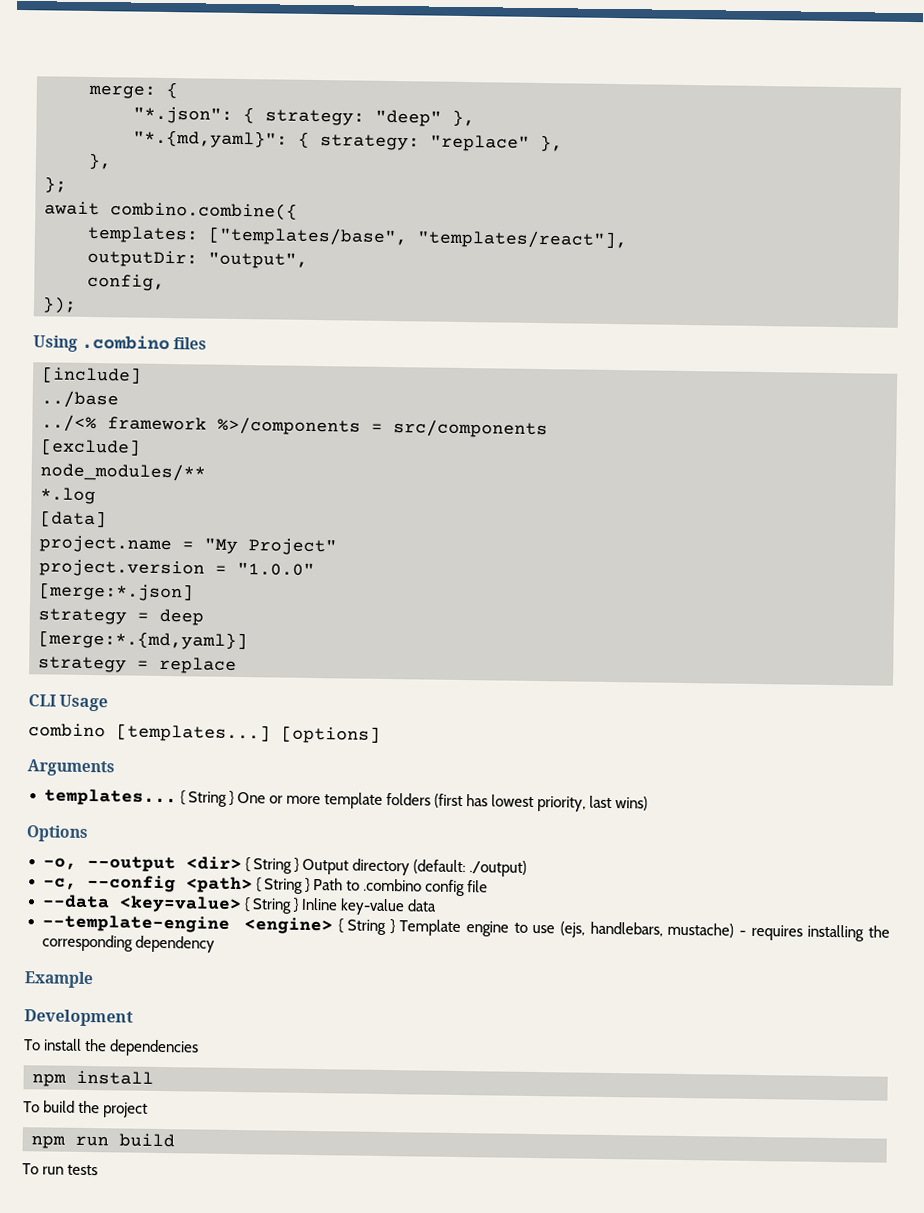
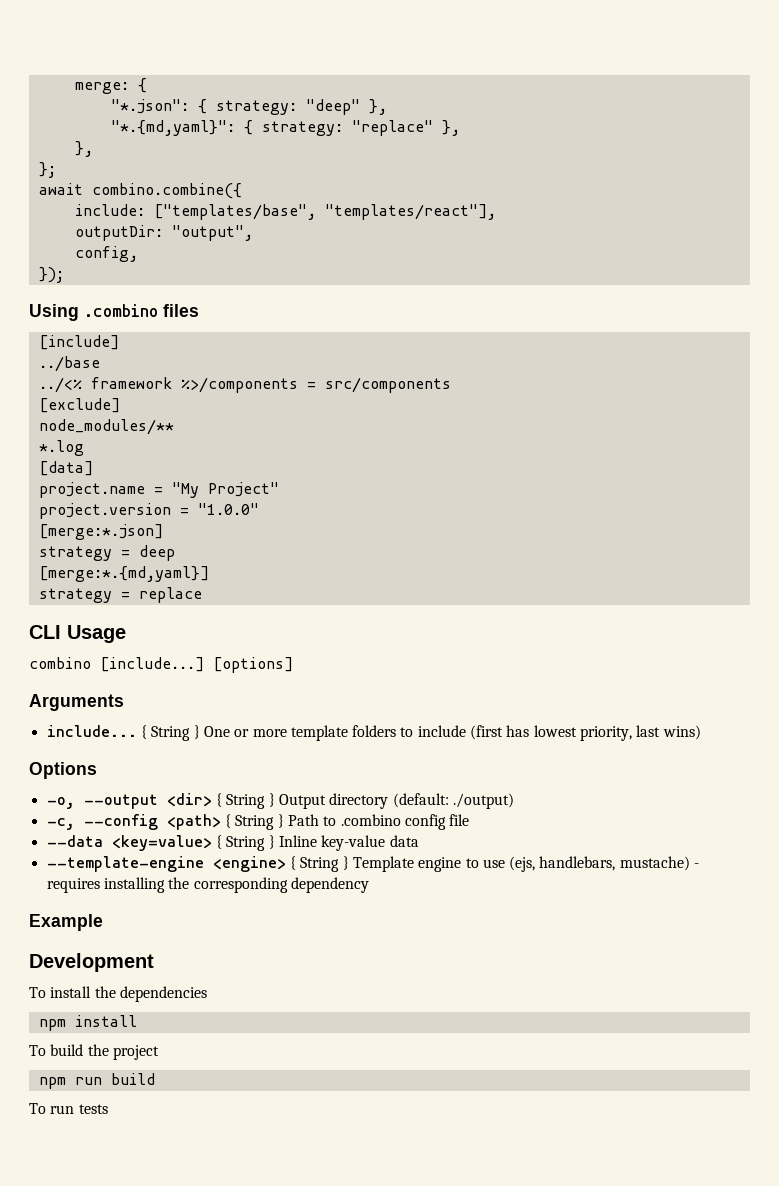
[87,225,199,244] templates: -> [74,204,145,216] include:
[116,723,271,743] [templates...] -> [100,657,204,672] [include...]
[43,788,177,807] templates... -> [46,725,137,737] include...
(431, 799) none -> [400,725,466,737] to include

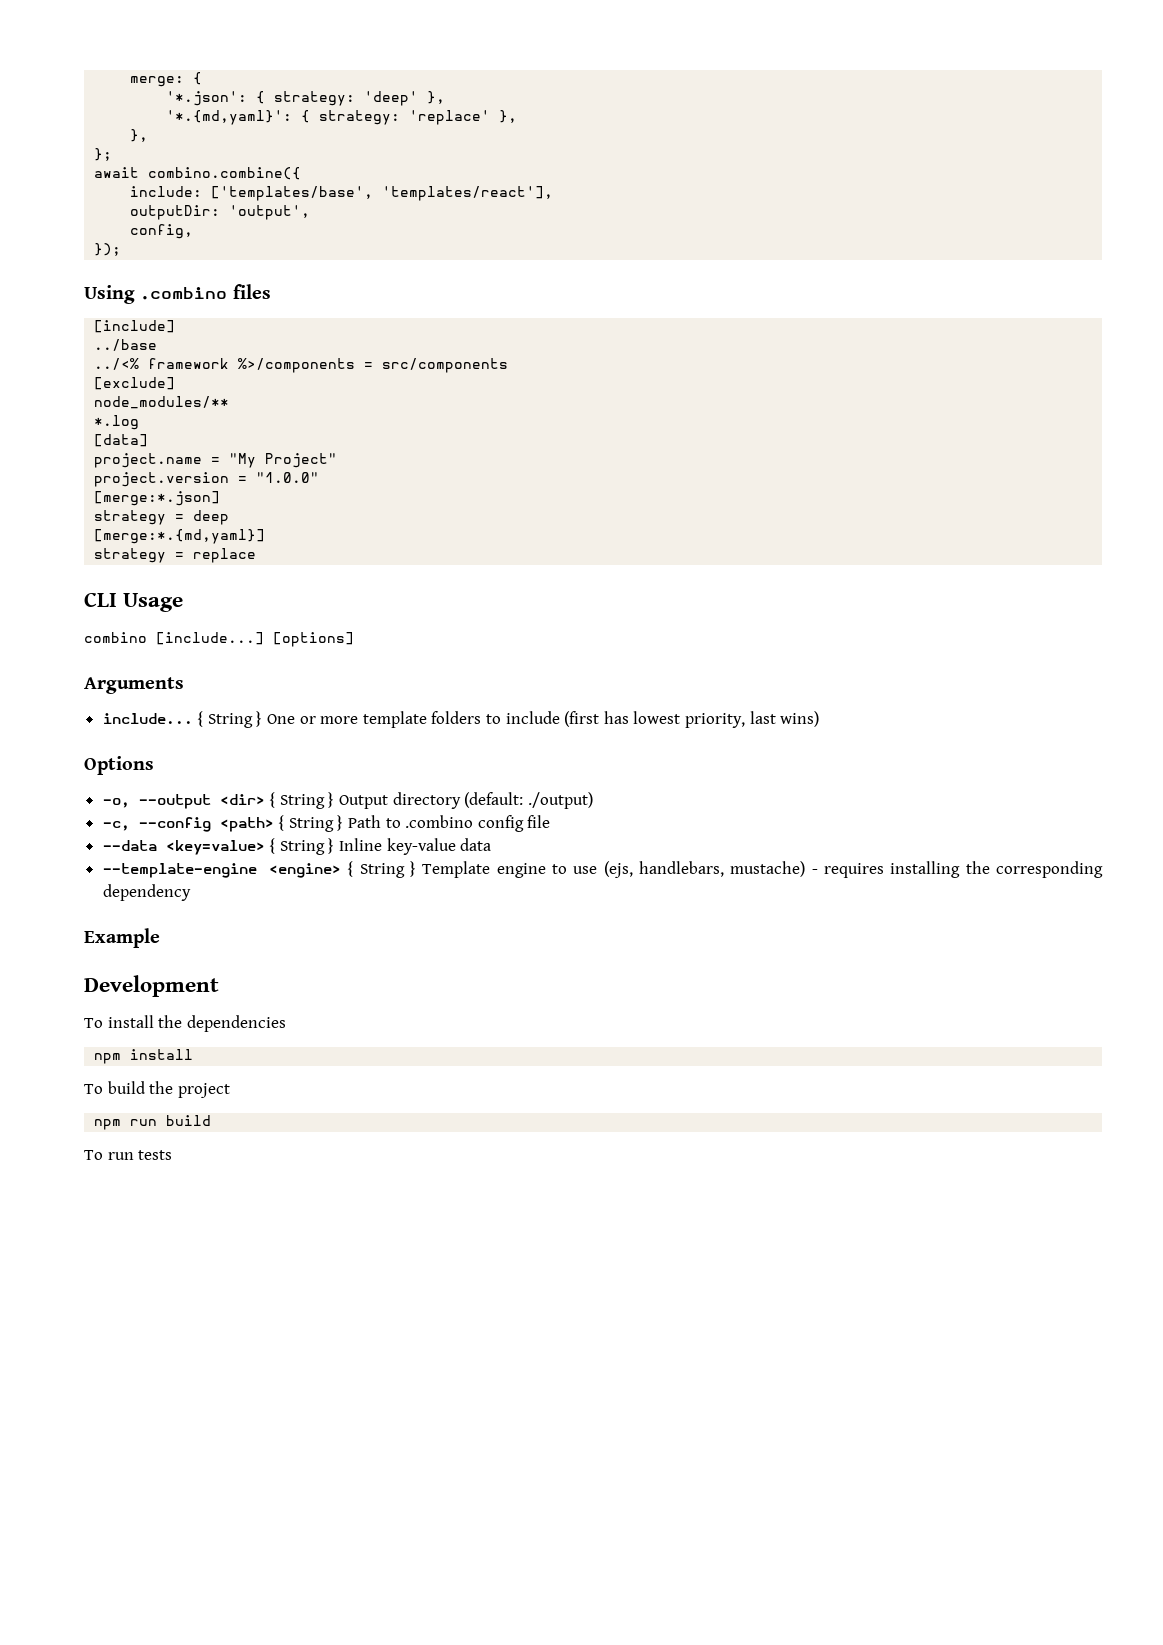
[110,99,387,115] [110,120,433,136] "*.json": { strategy: "deep" }, // "*.{md,yaml}": { strategy: "replace" -> [166,91,446,106] [166,110,491,125] '*.json': { strategy: 'deep' }, // '*.{md,yaml}': { strategy: 'replace'
[153,204,496,220] ["templates/base", "templates/react"], -> [211,186,554,201] ['templates/base', 'templates/react'],
[171,225,253,241] "output", -> [229,205,311,220] 'output',

